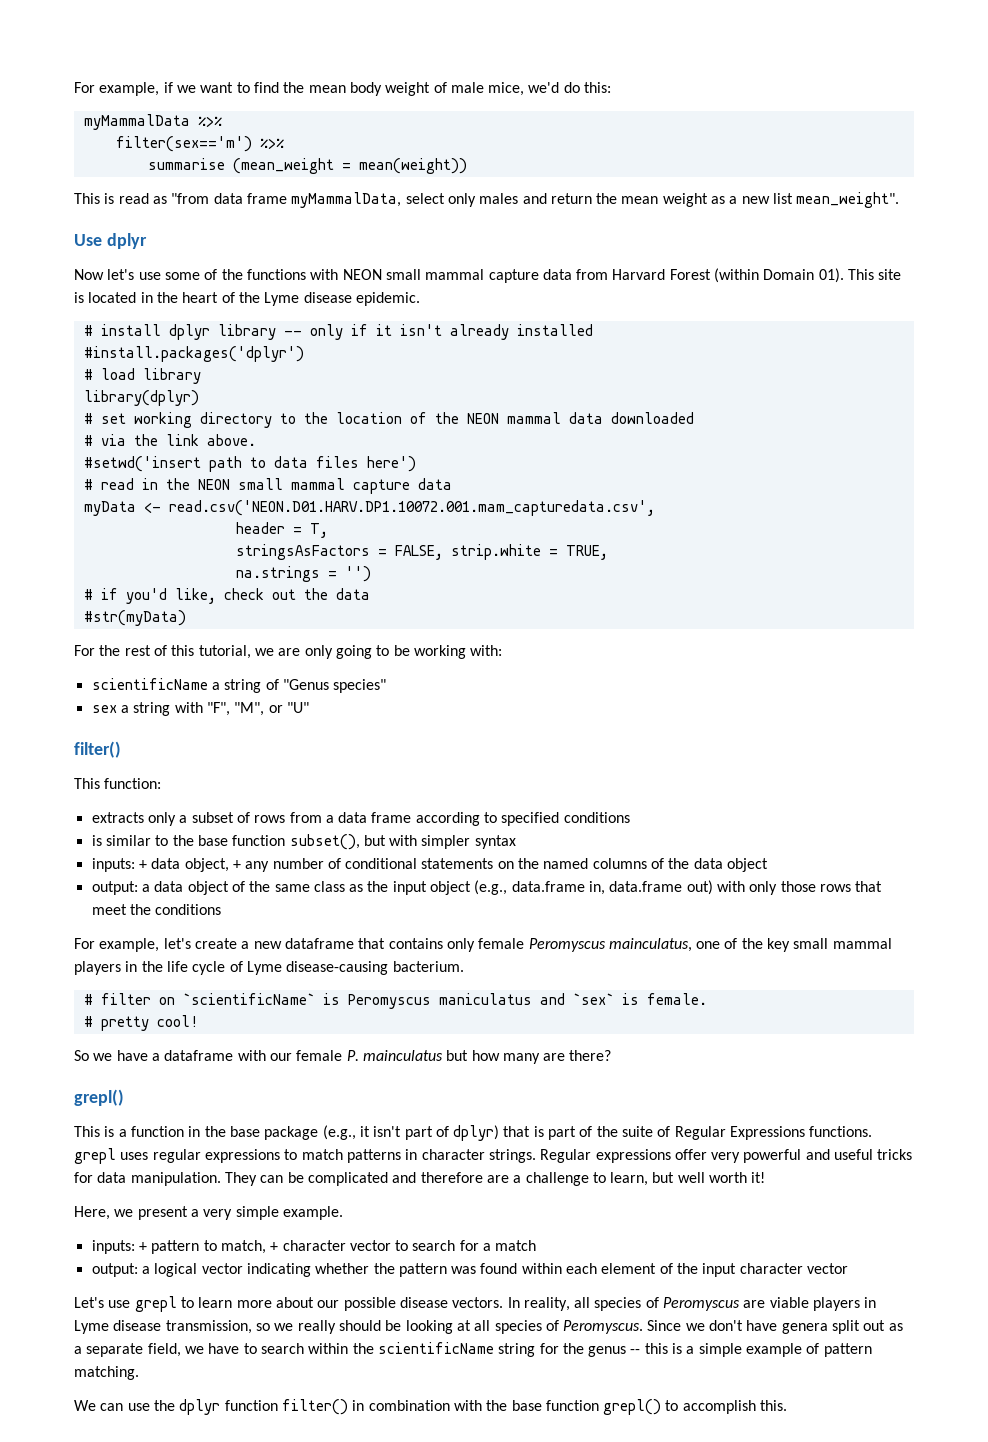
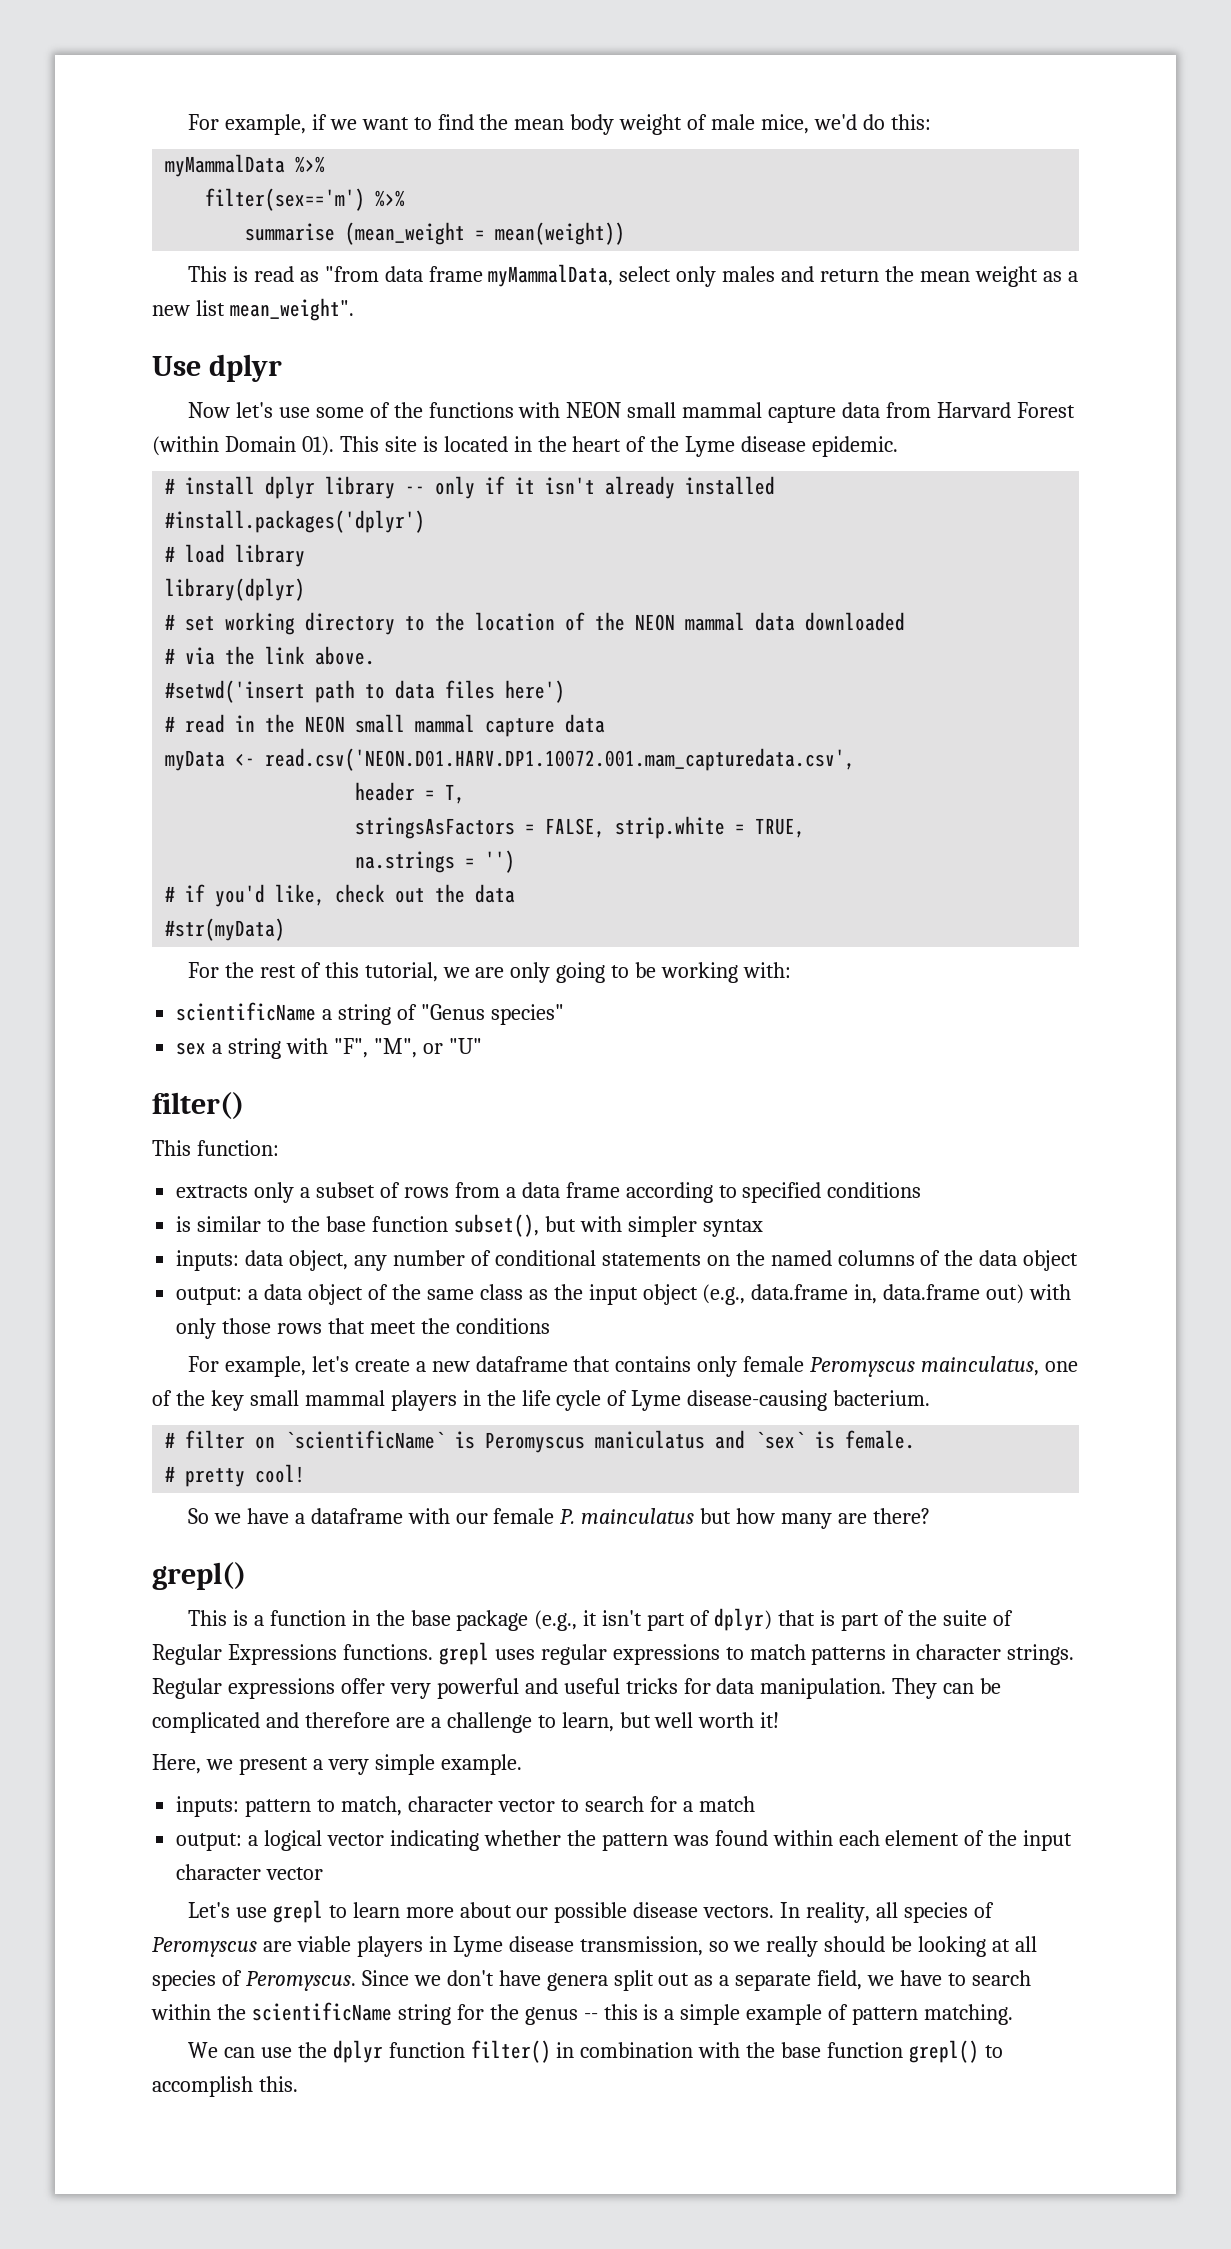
[138,860,147,869] + -> (240, 1260) none
[232,860,241,869] + -> (349, 1260) none
[138,1242,147,1251] + -> (240, 1806) none
[270,1242,279,1251] + -> (403, 1806) none

